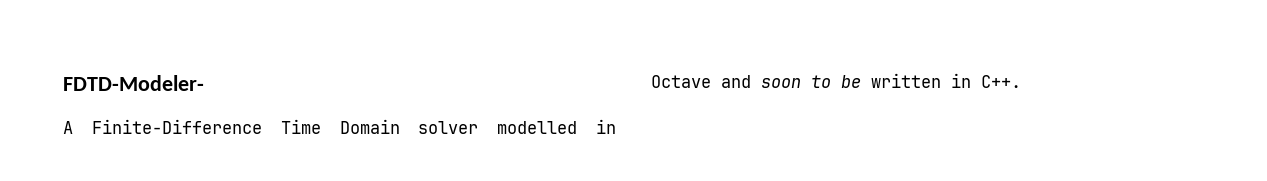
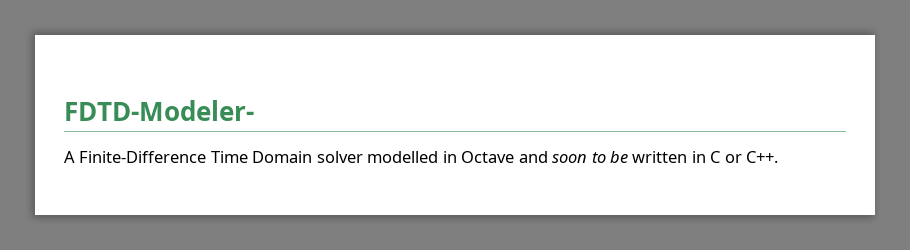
(971, 80) none -> [710,151,742,163] C or

